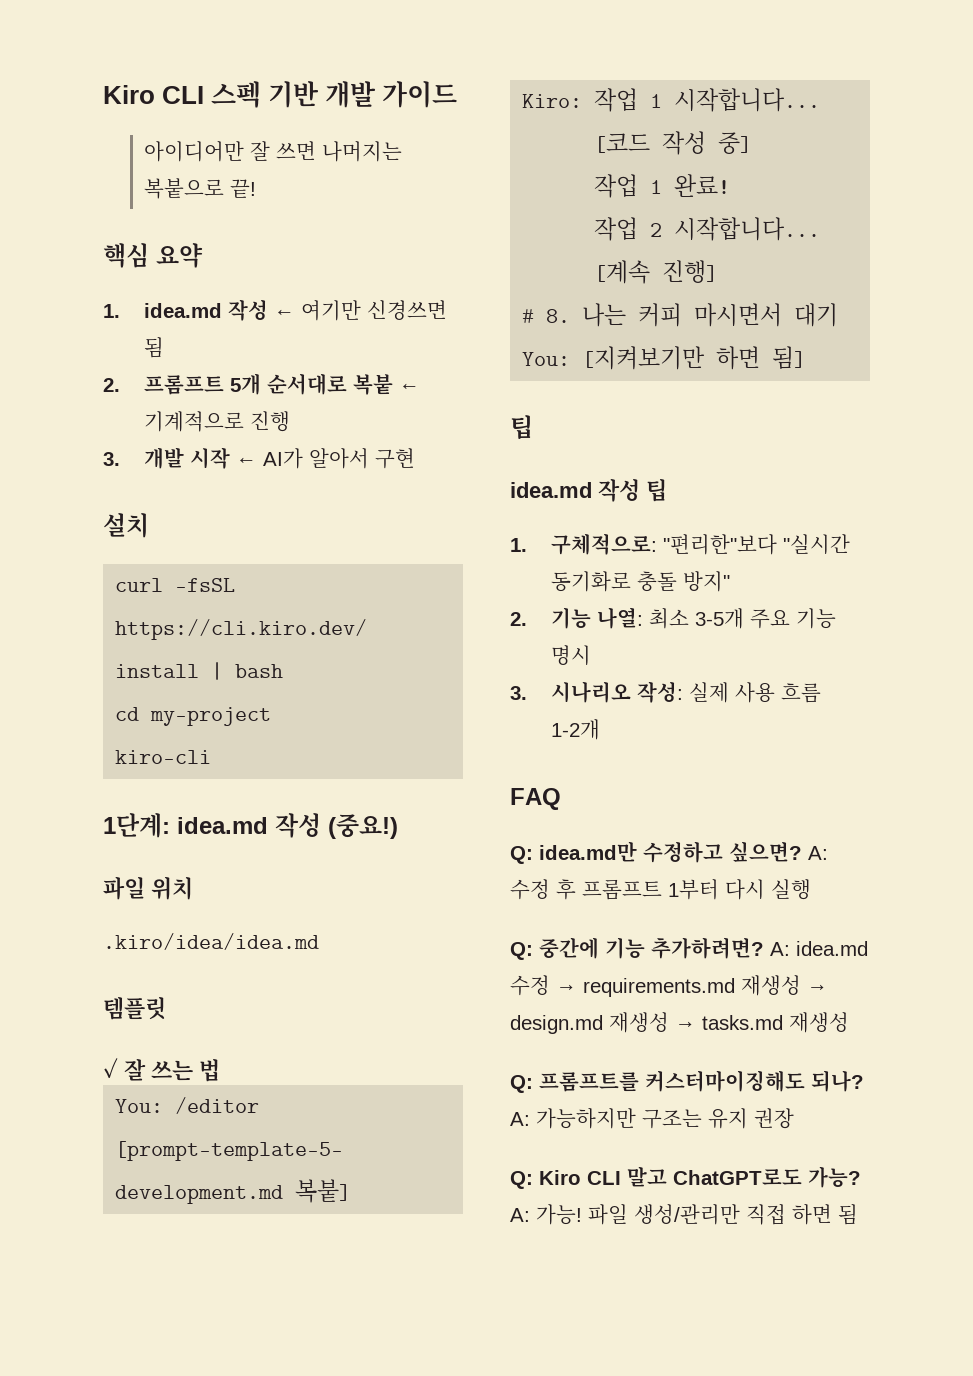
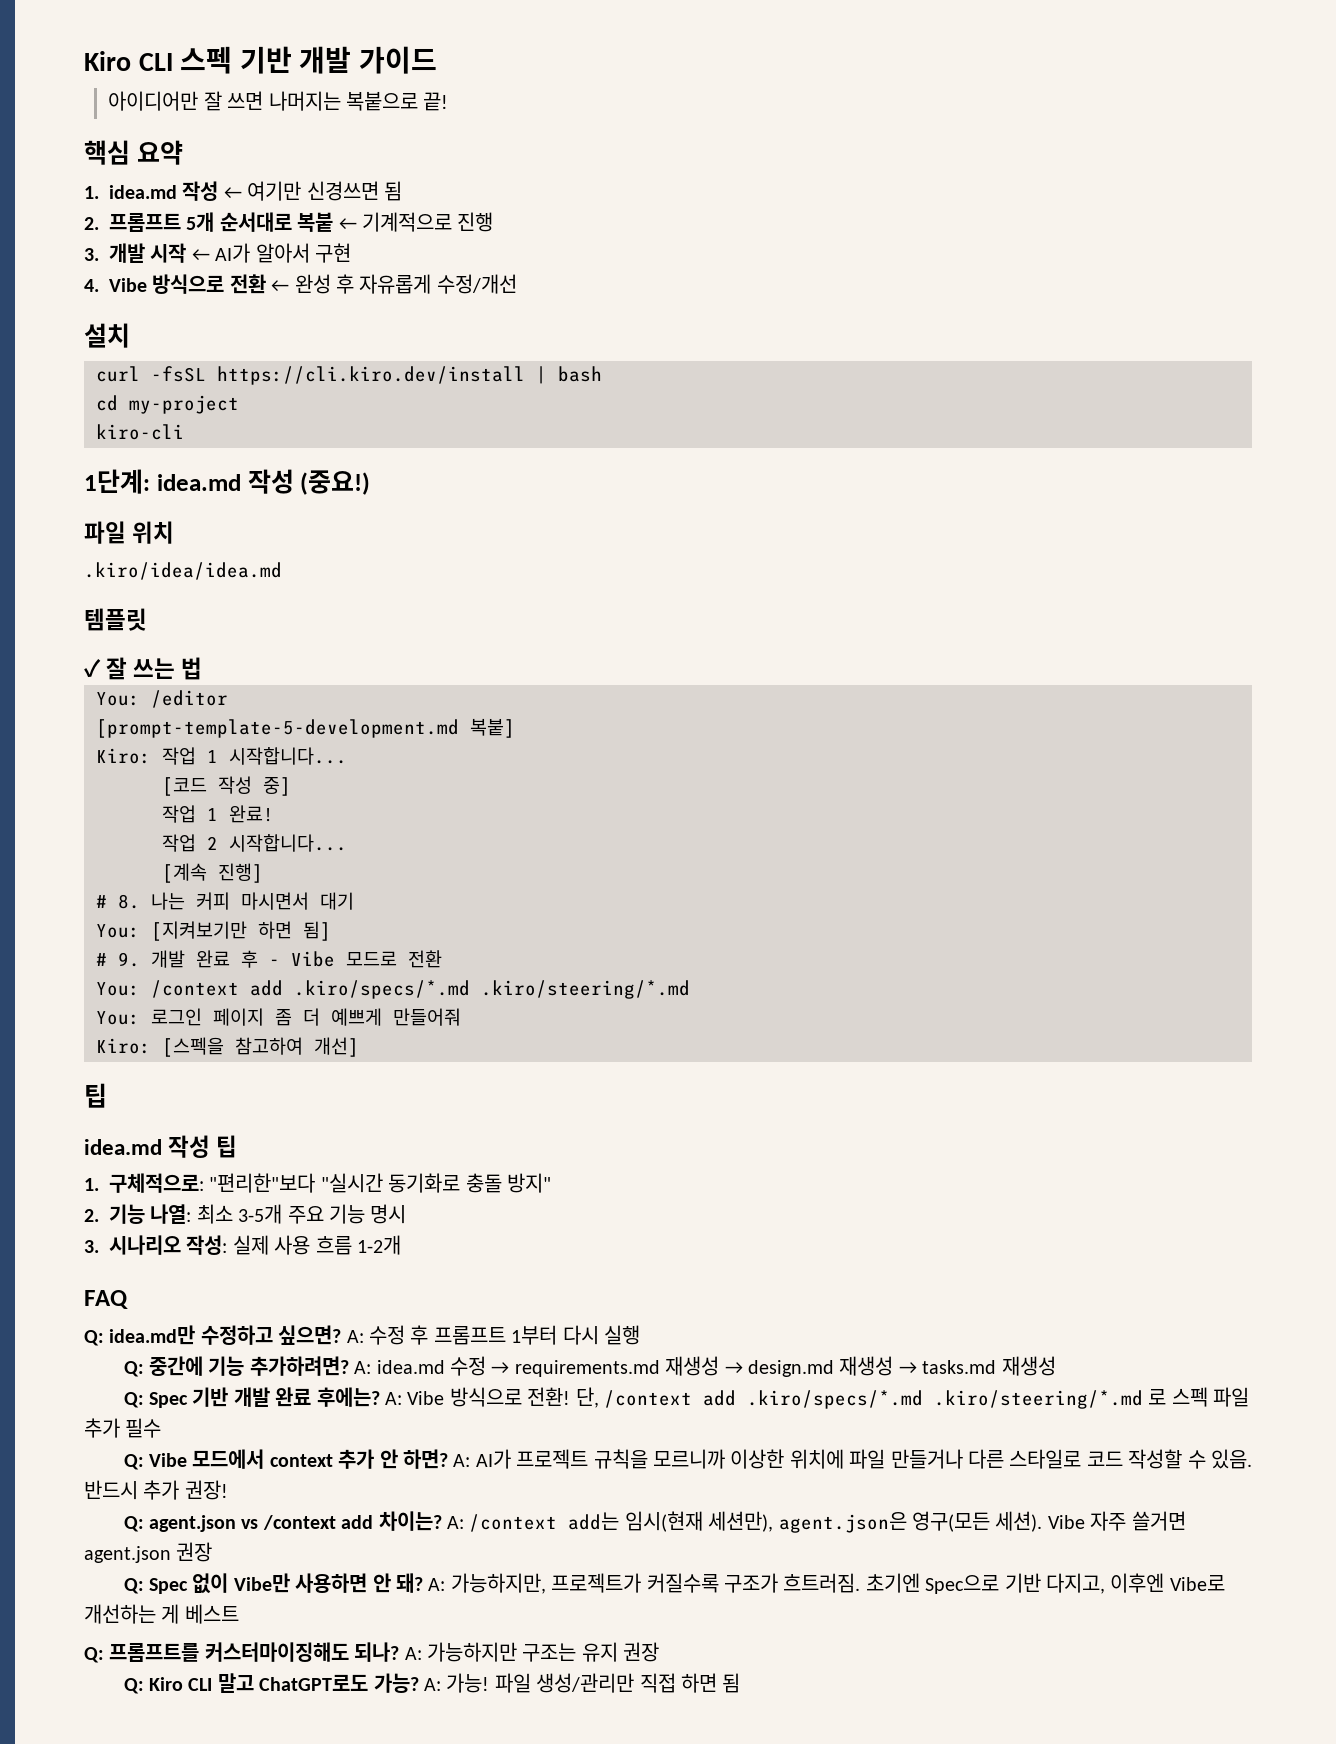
(415, 458) none -> [84,274,517,294] // 4. Vibe 방식으로 전환 ← 완성 후 자유롭게 수정/개선
(807, 357) none -> [96,950,442,968] [96,980,690,999] [96,1008,461,1026] [96,1037,359,1057] // # 9. 개발 완료 후 - Vibe 모드로 전환 // You: /context add .kiro/specs/*.md .kiro/steering/*.md // You: 로그인 페이지 좀 더 예쁘게 만들어줘 // Kiro: [스펙을 참고하여 개선]
(849, 1022) none -> [123,1387,1250,1409] [84,1418,162,1438] [123,1449,1252,1470] [84,1480,228,1500] [123,1511,1186,1533] [84,1542,213,1563] [123,1573,1225,1594] [84,1604,239,1624] // Q: Spec 기반 개발 완료 후에는? A: Vibe 방식으로 전환! 단, /context add .kiro/specs/*.md .kiro/steering/*.md 로 스펙 파일 추가 필수 // Q: Vibe 모드에서 context 추가 안 하면? A: AI가 프로젝트 규칙을 모르니까 이상한 위치에 파일 만들거나 다른 스타일로 코드 작성할 수 있음. 반드시 추가 권장! // Q: agent.json vs /context add 차이는? A: /context add는 임시(현재 세션만), agent.json은 영구(모든 세션). Vibe 자주 쓸거면 agent.json 권장 // Q: Spec 없이 Vibe만 사용하면 안 돼? A: 가능하지만, 프로젝트가 커질수록 구조가 흐트러짐. 초기엔 Spec으로 기반 다지고, 이후엔 Vibe로 개선하는 게 베스트

